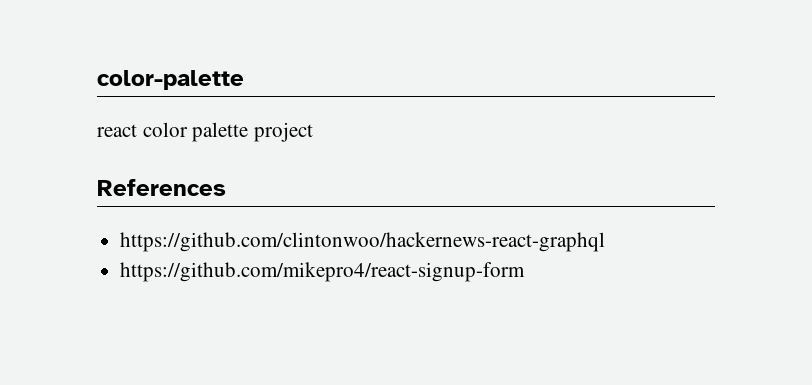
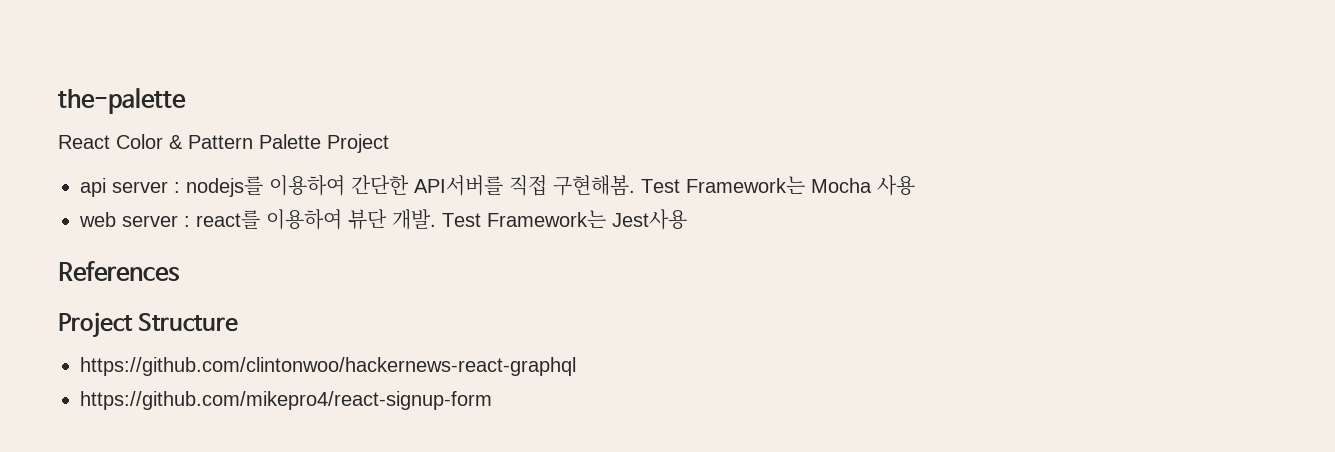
[97,70,244,90] [97,122,314,142] color-palette // react color palette project -> [58,88,186,114] [58,134,389,153] [80,175,915,197] [79,209,687,230] the-palette // React Color & Pattern Palette Project // api server : nodejs를 이용하여 간단한 API서버를 직접 구현해봄. Test Framework는 Mocha 사용 // web server : react를 이용하여 뷰단 개발. Test Framework는 Jest사용
(226, 187) none -> [58,312,239,338] // Project Structure

